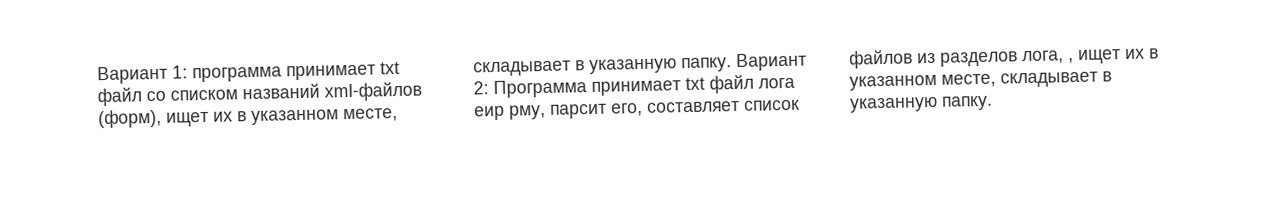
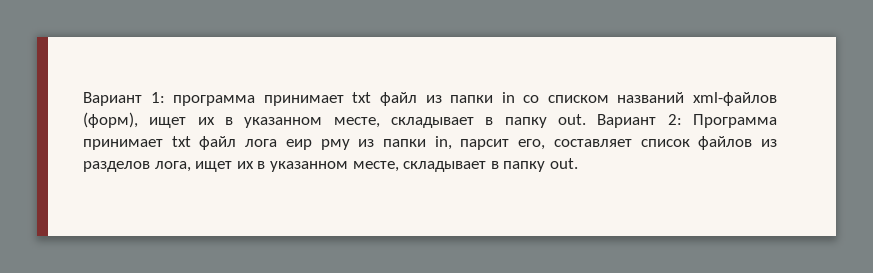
(142, 97) none -> [425,92,515,103] из папки in
[589,57,732,75] указанную папку. -> [504,114,586,128] папку out.
[509,104,546,120] рму, -> [320,136,452,150] рму из папки in,
[1068,48,1159,64] [849,71,1112,91] [849,95,993,113] , ищет их в указанном месте, складывает в указанную папку. -> [195,158,578,172] ищет их в указанном месте, складывает в папку out.

